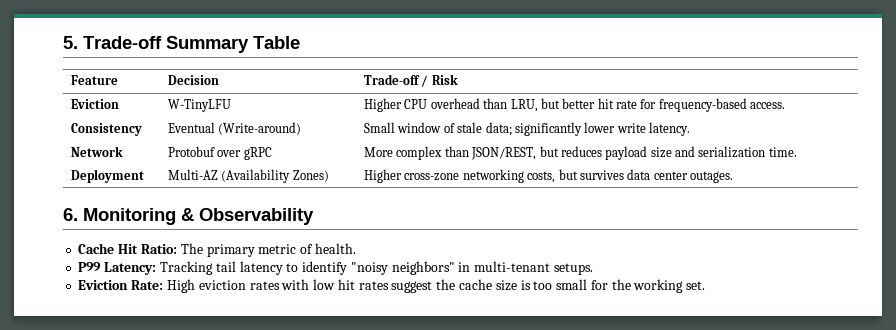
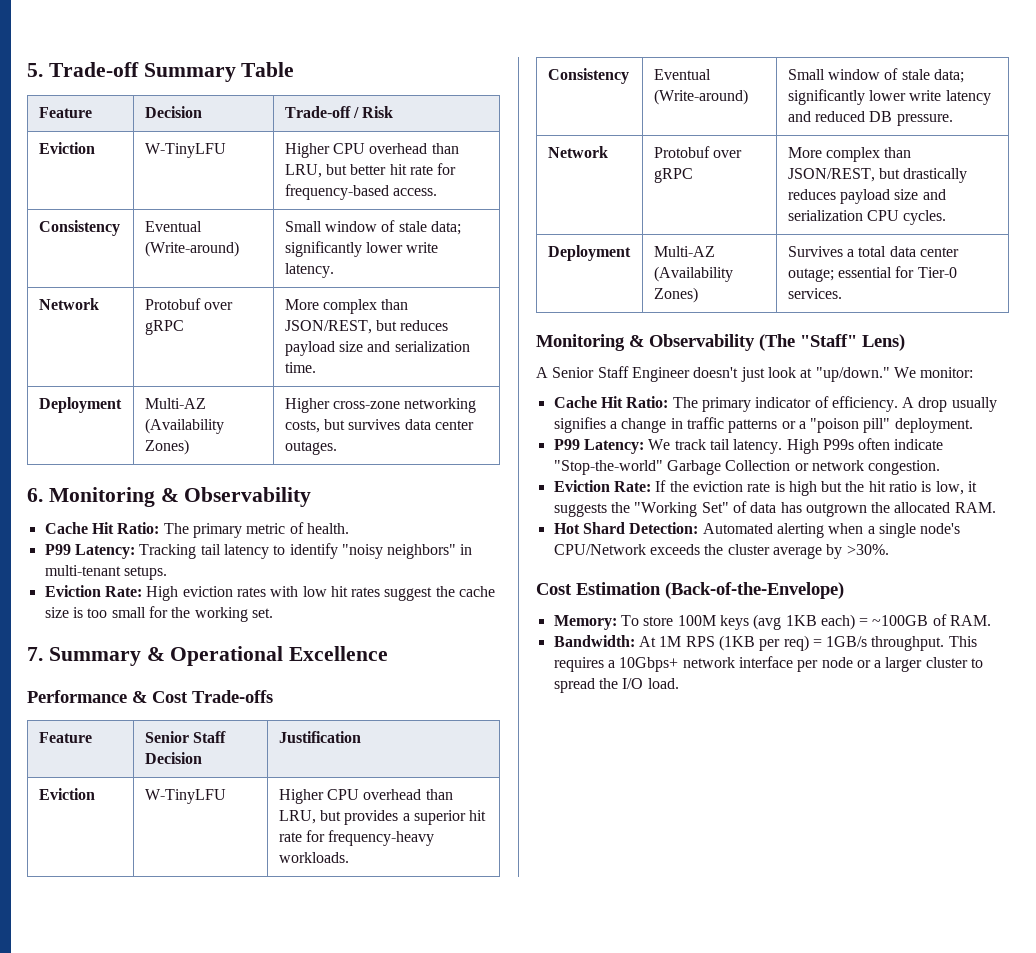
(706, 285) none -> [27,646,389,666] [27,690,273,703] [38,732,92,743] [144,731,226,743] [144,752,202,764] [278,731,361,743] [38,788,95,800] [144,789,226,804] [278,789,453,804] [278,810,487,825] [278,830,435,846] [278,852,349,863] [547,68,629,84] [653,69,711,80] [653,89,748,105] [787,68,964,83] [787,89,991,105] [787,111,953,126] [547,146,608,158] [653,146,742,158] [653,168,693,183] [787,147,912,162] [787,168,968,183] [787,189,946,204] [787,210,947,225] [547,245,631,261] [653,246,715,257] [653,266,733,282] [653,287,698,303] [787,246,959,257] [787,266,957,282] [787,288,842,299] [536,334,905,351] [536,366,974,382] [553,396,997,412] [553,417,973,433] [553,438,944,454] [553,460,941,475] [553,480,978,496] [553,501,996,517] [553,522,961,538] [553,544,889,559] [536,582,844,599] [553,614,992,630] [553,635,977,651] [553,656,984,672] [553,678,679,693] // 7. Summary & Operational Excellence // Performance & Cost Trade-offs // Feature | Senior Staff Decision | Justification // Eviction | W-TinyLFU | Higher CPU overhead than LRU, but provides a superior hit rate for frequency-heavy workloads. // Consistency | Eventual (Write-around) | Small window of stale data; significantly lower write latency and reduced DB pressure. // Network | Protobuf over gRPC | More complex than JSON/REST, but drastically reduces payload size and serialization CPU cycles. // Deployment | Multi-AZ (Availability Zones) | Survives a total data center outage; essential for Tier-0 services. // Monitoring & Observability (The "Staff" Lens) // A Senior Staff Engineer doesn't just look at "up/down." We monitor: // Cache Hit Ratio: The primary indicator of efficiency. A drop usually signifies a change in traffic patterns or a "poison pill" deployment. // P99 Latency: We track tail latency. High P99s often indicate "Stop-the-world" Garbage Collection or network congestion. // Eviction Rate: If the eviction rate is high but the hit ratio is low, it suggests the "Working Set" of data has outgrown the allocated RAM. // Hot Shard Detection: Automated alerting when a single node's CPU/Network exceeds the cluster average by >30%. // Cost Estimation (Back-of-the-Envelope) // Memory: To store 100M keys (avg 1KB each) = ~100GB of RAM. // Bandwidth: At 1M RPS (1KB per req) = 1GB/s throughput. This requires a 10Gbps+ network interface per node or a larger cluster to spread the I/O load.

